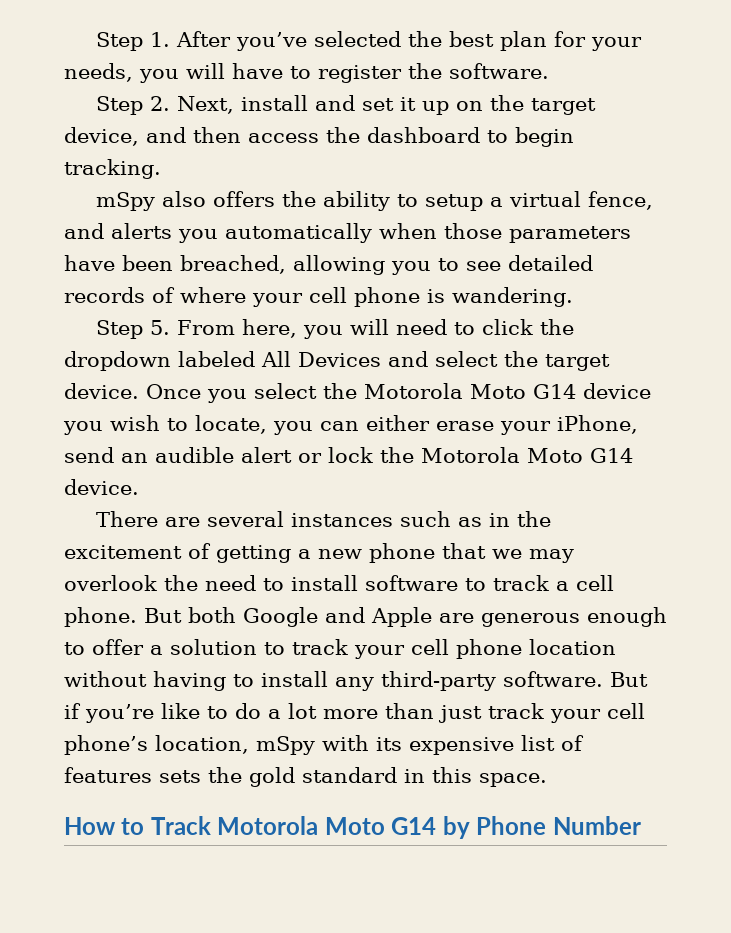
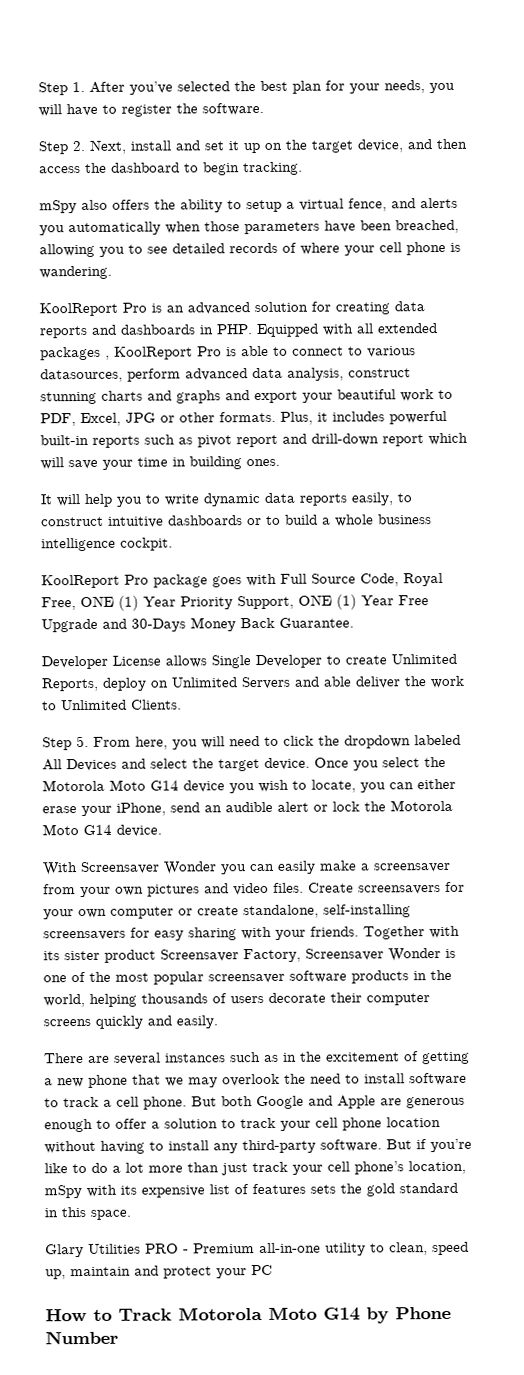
(573, 297) none -> [39,301,425,317] [39,323,438,339] [40,345,416,361] [40,367,411,383] [40,389,453,405] [40,410,447,427] [40,432,468,448] [40,456,280,470] [40,492,412,507] [41,514,432,528] [41,537,173,552] [41,572,443,589] [41,594,429,611] [41,617,354,633] [41,653,457,670] [41,675,465,692] [42,699,182,711] // KoolReport Pro is an advanced solution for creating data reports and dashboards in PHP. Equipped with all extended packages , KoolReport Pro is able to connect to various datasources, perform advanced data analysis, construct stunning charts and graphs and export your beautiful work to PDF, Excel, JPG or other formats. Plus, it includes powerful built-in reports such as pivot report and drill-down report which will save your time in building ones. // It will help you to write dynamic data reports easily, to construct intuitive dashboards or to build a whole business intelligence cockpit. // KoolReport Pro package goes with Full Source Code, Royal Free, ONE (1) Year Priority Support, ONE (1) Year Free Upgrade and 30-Days Money Back Guarantee. // Developer License allows Single Developer to create Unlimited Reports, deploy on Unlimited Servers and able deliver the work to Unlimited Clients.
(139, 487) none -> [42,860,451,876] [43,881,465,898] [43,904,411,920] [43,925,460,941] [43,948,456,963] [43,969,452,985] [43,992,430,1008] [43,1015,218,1029] // With Screensaver Wonder you can easily make a screensaver from your own pictures and video files. Create screensavers for your own computer or create standalone, self-installing screensavers for easy sharing with your friends. Together with its sister product Screensaver Factory, Screensaver Wonder is one of the most popular screensaver software products in the world, helping thousands of users decorate their computer screens quickly and easily.
(547, 780) none -> [45,1241,469,1258] [45,1264,273,1280] // Glary Utilities PRO - Premium all-in-one utility to clean, speed up, maintain and protect your PC

